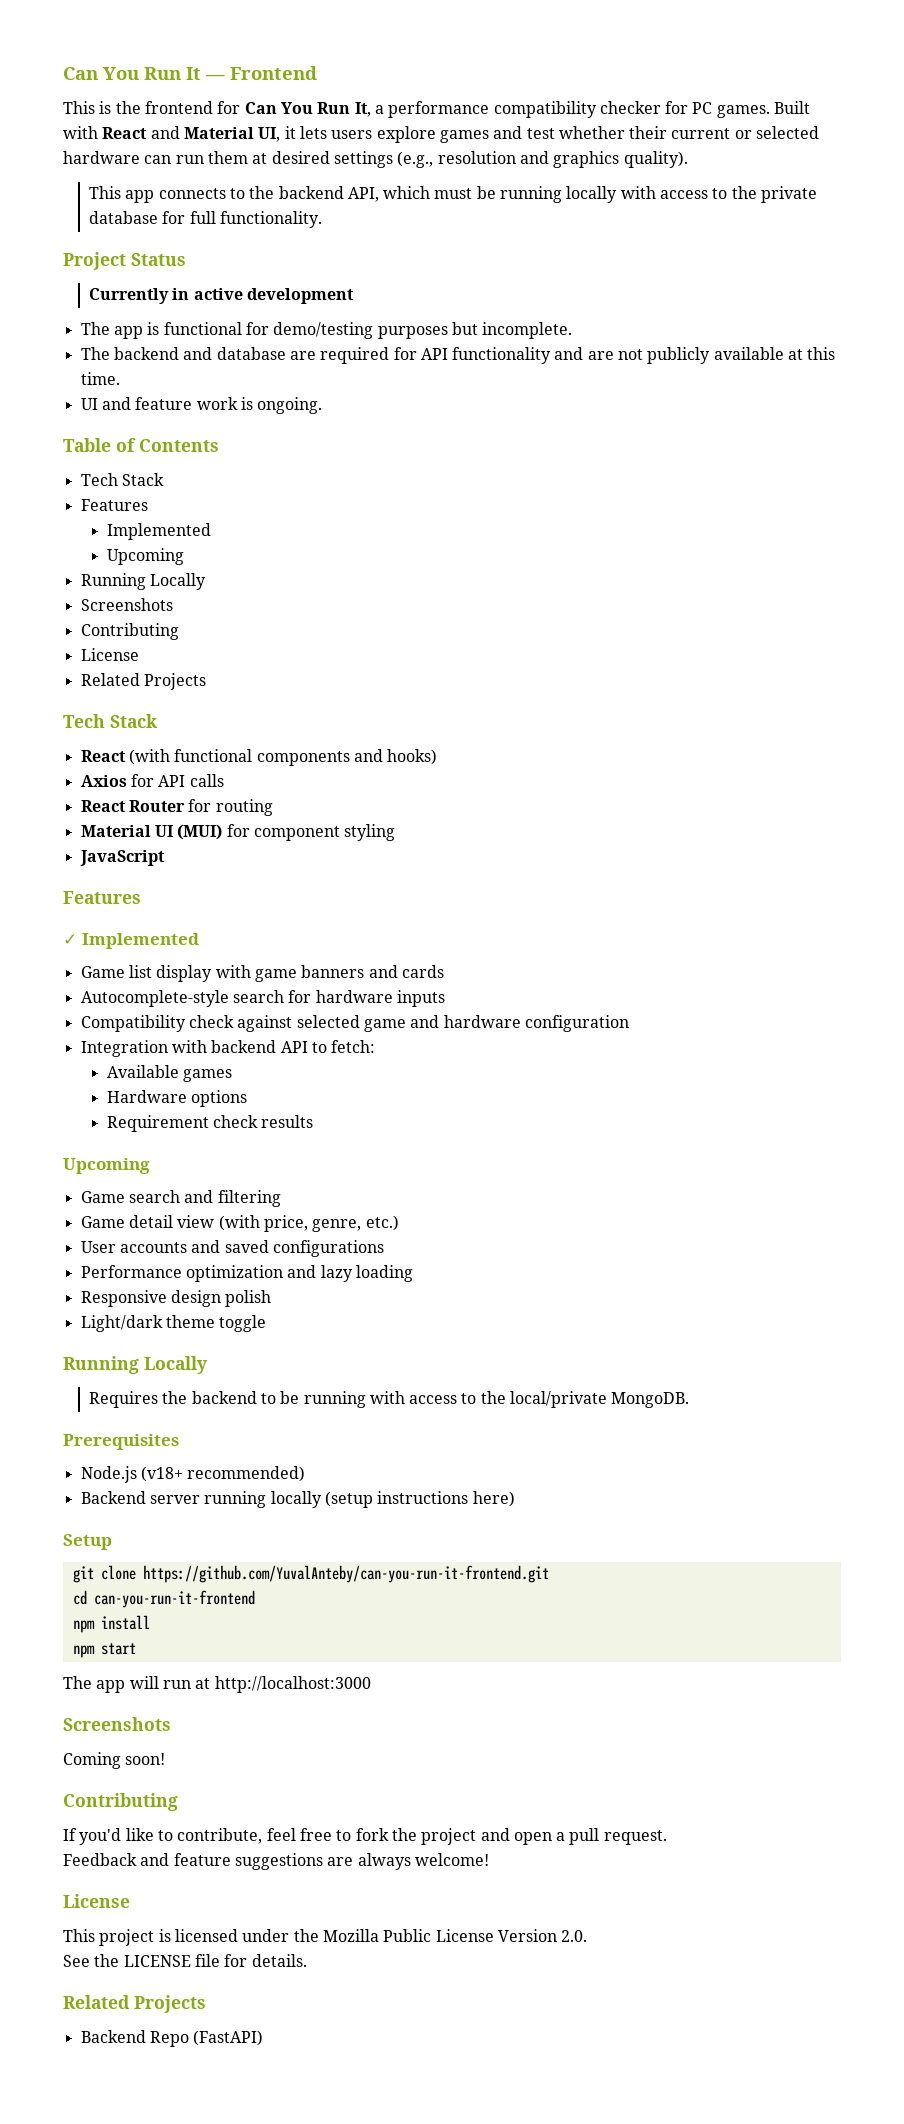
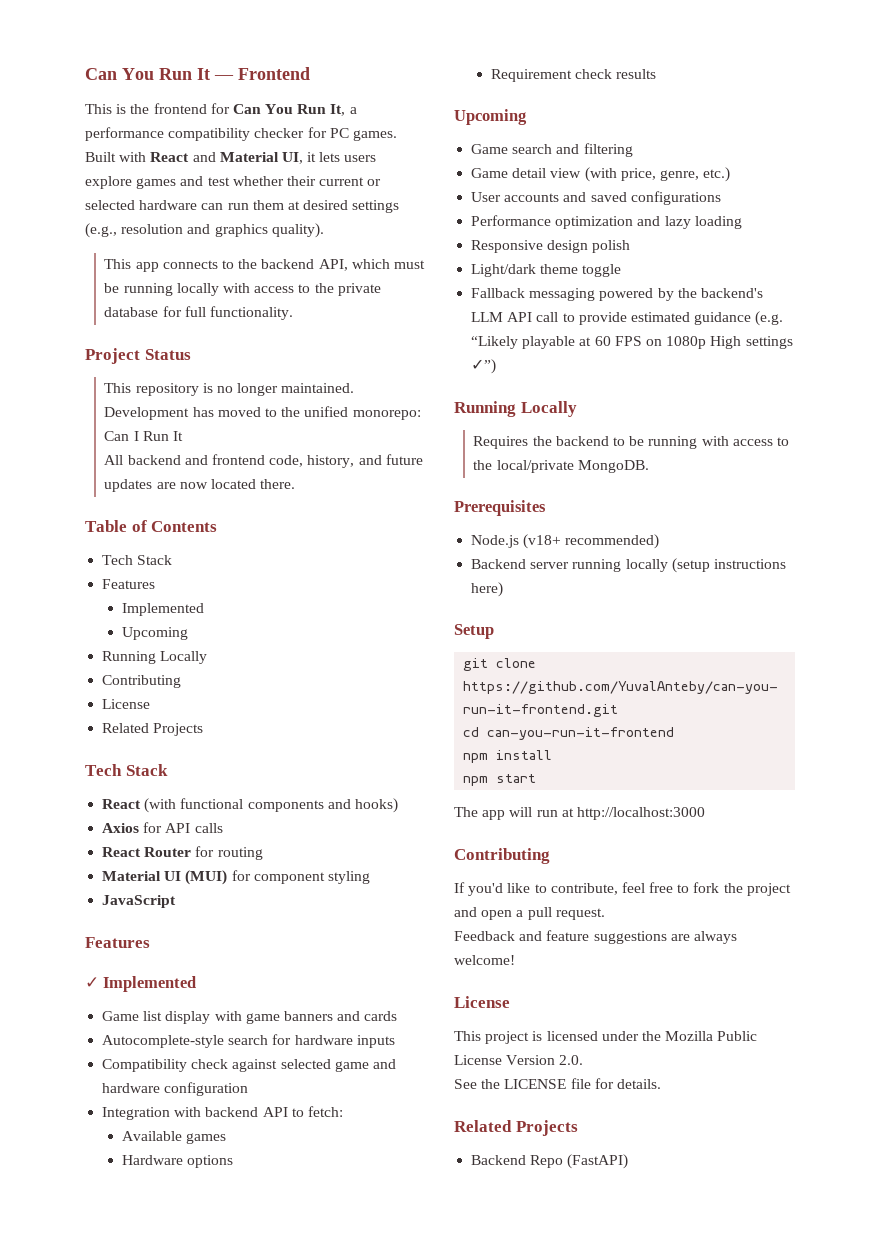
[88,288,354,304] [80,322,573,339] [80,347,836,364] [80,372,120,385] [80,397,323,414] Currently in active development // The app is functional for demo/testing purposes but incomplete. // The backend and database are required for API functionality and are not publicly available at this time. // UI and feature work is ongoing. -> [104,383,355,396] [104,406,421,420] [104,431,184,441] [104,454,423,468] [104,479,296,492] This repository is no longer maintained. Development has moved to the unified monorepo: Can I Run It // All backend and frontend code, history, and future updates are now located there.
[80,598,173,611] // Screenshots -> (208, 657) none
(267, 1323) none -> [471,288,763,301] [471,311,784,326] [471,336,793,349] [471,359,497,374] // Fallback messaging powered by the backend's LLM API call to provide estimated guidance (e.g. “Likely playable at 60 FPS on 1080p High settings ✓”)
[63,1717,171,1731] [63,1752,166,1769] // Screenshots // Coming soon! -> (705, 813) none

